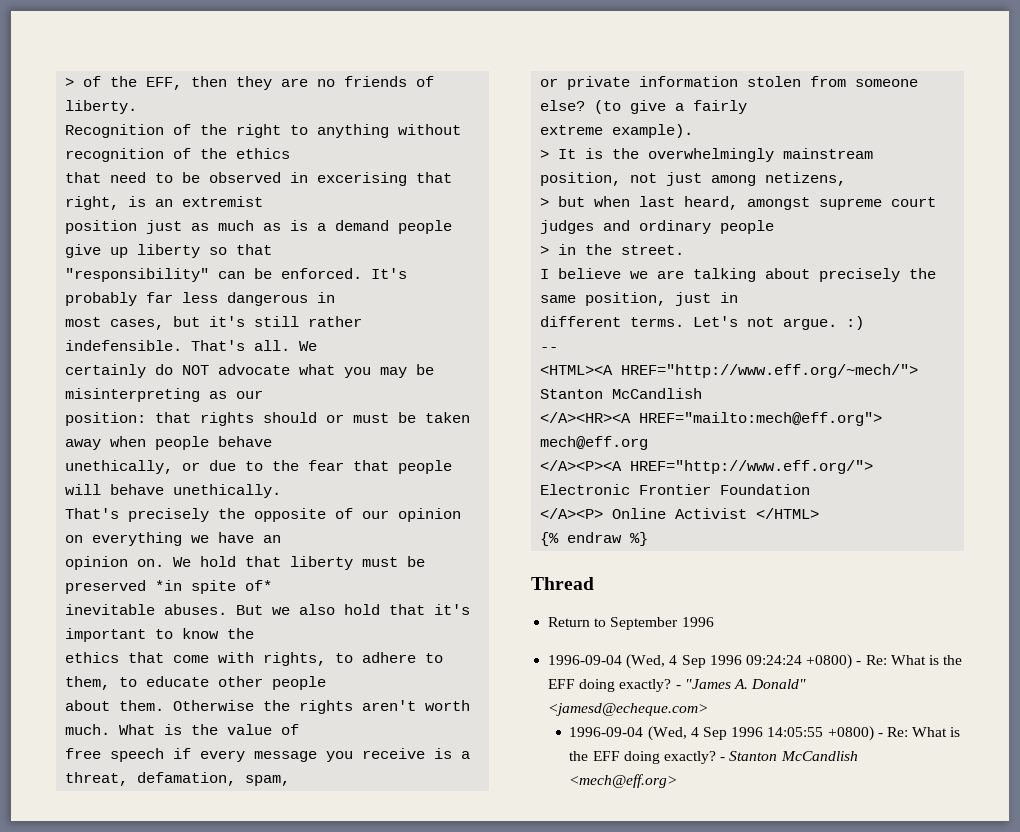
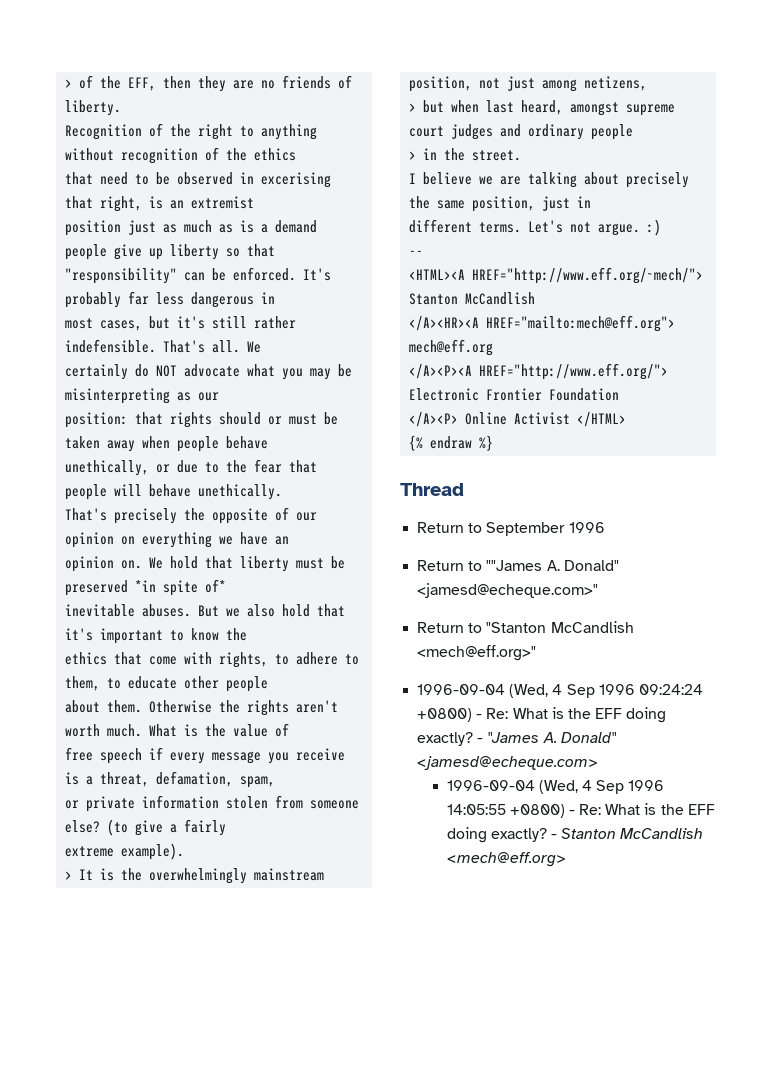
(714, 622) none -> [417,560,619,571] [417,583,599,598] [417,621,634,633] [417,645,537,661] // Return to ""James A. Donald" <jamesd@echeque.com>" // Return to "Stanton McCandlish <mech@eff.org>"

